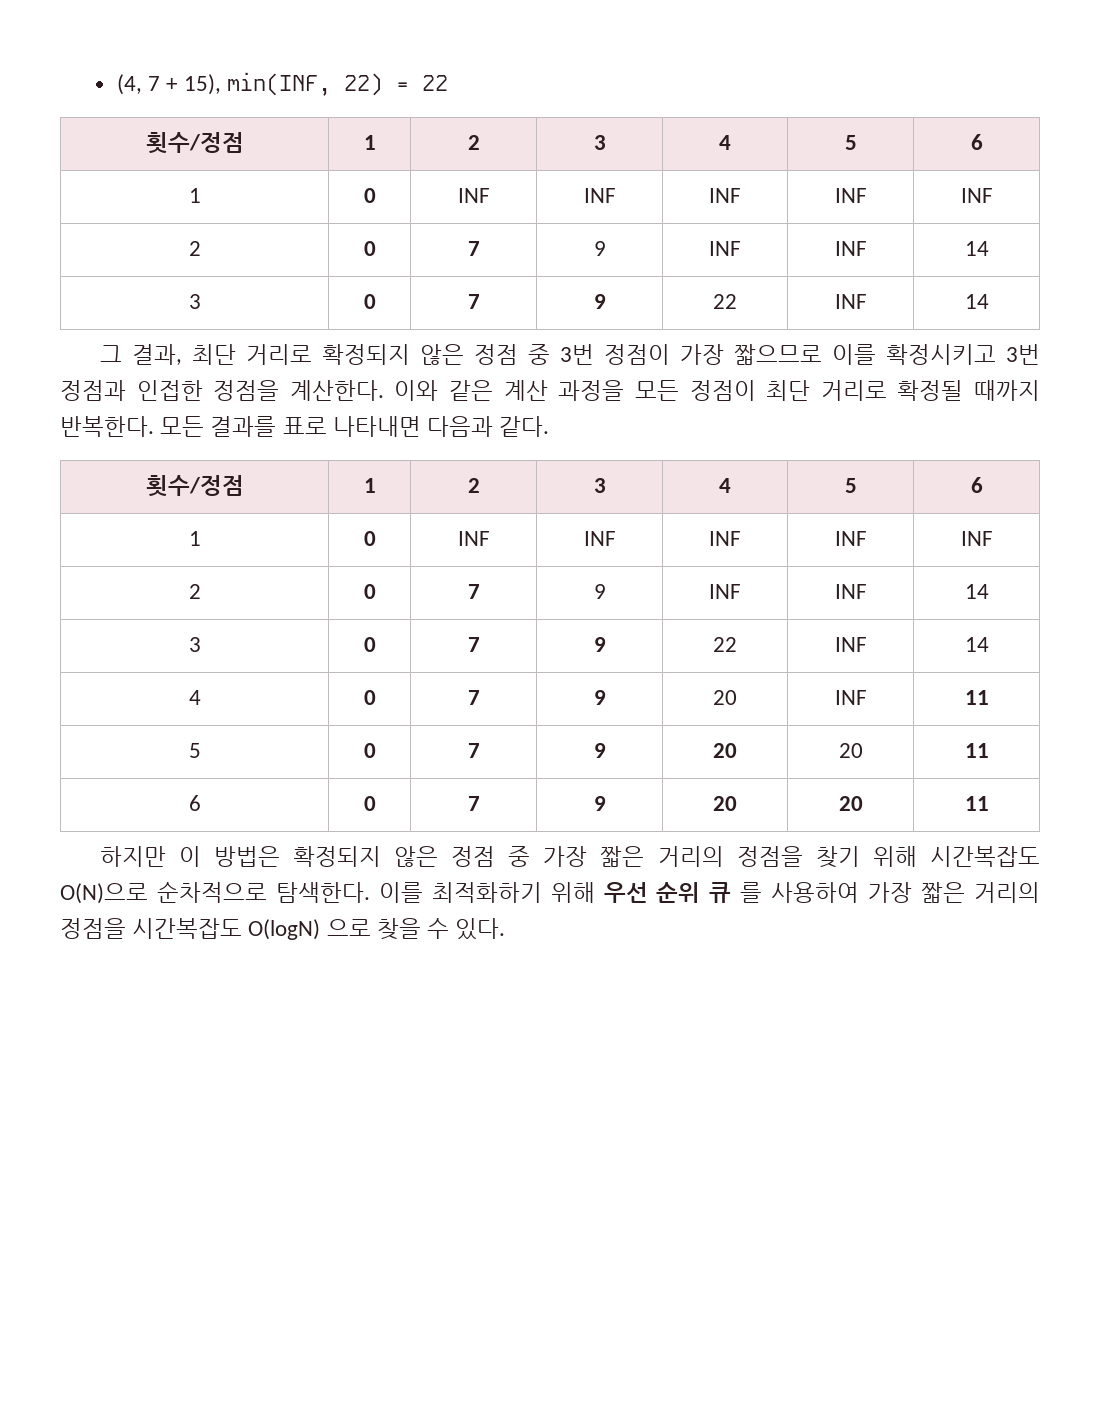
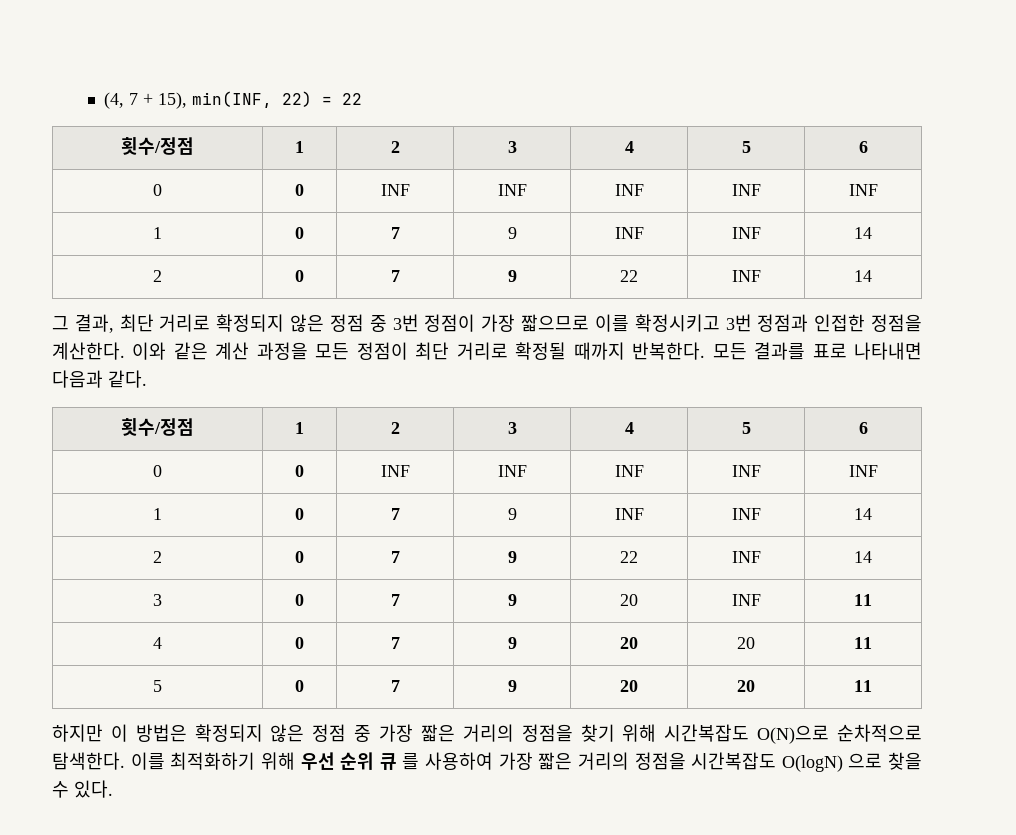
[188,188,201,203] [363,188,376,203] [457,188,490,203] [583,188,616,203] [709,188,741,203] [834,188,867,203] [960,188,993,203] [188,241,201,256] [363,241,376,256] [467,241,480,256] [593,241,606,256] [709,241,741,256] [834,241,867,256] [964,241,989,256] [188,294,201,309] 1 | 0 | INF | INF | INF | INF | INF // 2 | 0 | 7 | 9 | INF | INF | 14 // 3 -> [153,184,162,196] [295,184,304,196] [380,184,410,196] [497,184,527,196] [614,184,644,196] [731,184,761,196] [848,184,878,196] [153,227,162,239] [295,227,304,239] [390,227,400,239] [507,227,517,239] [614,227,644,239] [731,227,761,239] [854,227,872,239] [153,270,162,282] 0 | 0 | INF | INF | INF | INF | INF // 1 | 0 | 7 | 9 | INF | INF | 14 // 2
[188,531,201,546] [363,531,376,546] [457,531,490,546] [583,531,616,546] [709,531,741,546] [834,531,867,546] [960,531,993,546] [188,584,201,599] [363,584,376,599] [467,584,480,599] [593,584,606,599] [709,584,741,599] [834,584,867,599] [964,584,989,599] [188,637,201,652] [363,637,376,652] [467,637,480,652] [593,637,606,652] [713,637,737,652] [834,637,867,652] [964,637,989,652] [188,690,201,705] 1 | 0 | INF | INF | INF | INF | INF // 2 | 0 | 7 | 9 | INF | INF | 14 // 3 | 0 | 7 | 9 | 22 | INF | 14 // 4 -> [153,465,162,477] [295,465,304,477] [380,465,410,477] [497,465,527,477] [614,465,644,477] [731,465,761,477] [848,465,878,477] [153,508,162,520] [295,508,304,520] [390,508,400,520] [507,508,517,520] [614,508,644,520] [731,508,761,520] [854,508,872,520] [153,551,162,563] [295,551,304,563] [390,551,400,563] [507,551,517,563] [620,551,638,563] [731,551,761,563] [854,551,872,563] [153,594,162,606] 0 | 0 | INF | INF | INF | INF | INF // 1 | 0 | 7 | 9 | INF | INF | 14 // 2 | 0 | 7 | 9 | 22 | INF | 14 // 3
[188,743,201,758] [363,743,376,758] [467,743,480,758] [593,743,606,758] [713,743,737,758] [838,743,863,758] [964,743,989,758] [188,795,201,811] 5 | 0 | 7 | 9 | 20 | 20 | 11 // 6 -> [153,637,162,649] [295,637,304,649] [390,637,400,649] [507,637,517,649] [620,637,638,649] [737,637,755,649] [854,637,872,649] [153,680,162,692] 4 | 0 | 7 | 9 | 20 | 20 | 11 // 5

